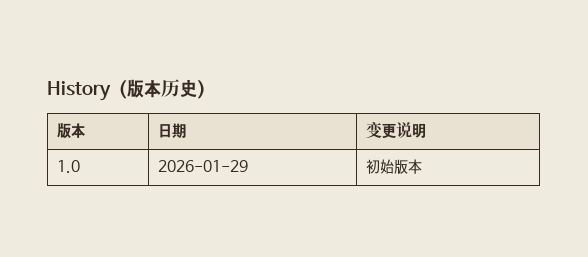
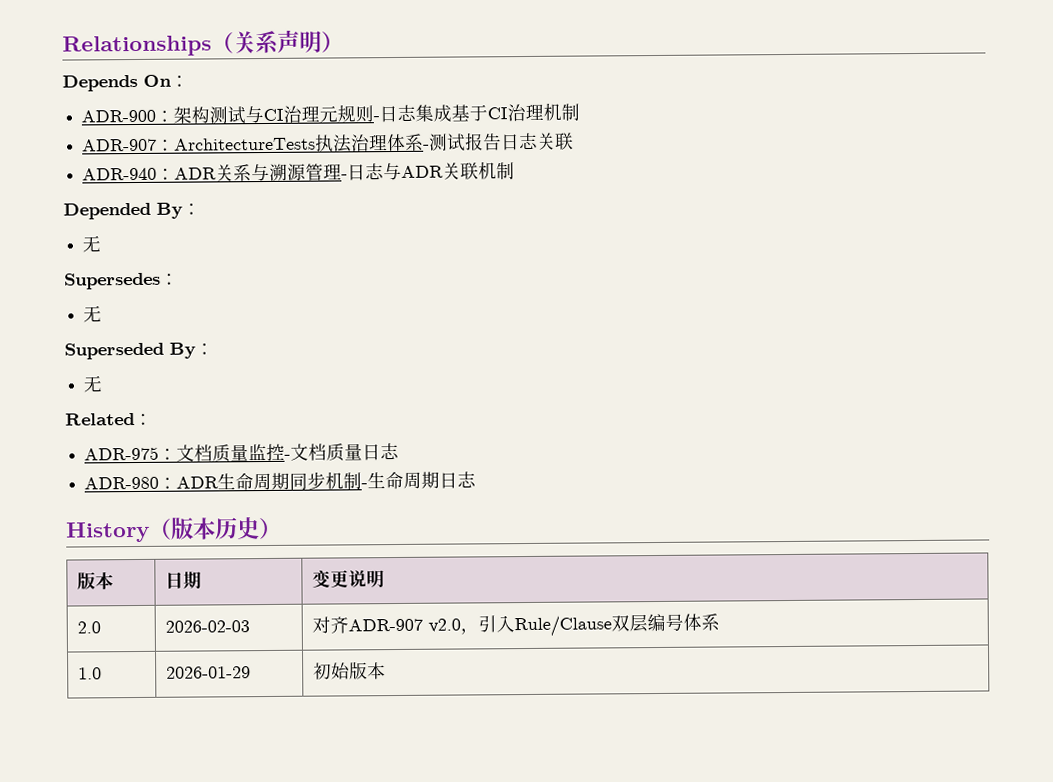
(47, 91) none -> [62,29,344,57] [62,74,189,92] [81,102,581,125] [82,132,575,153] [82,161,516,182] [63,202,201,220] [82,235,102,253] [64,272,179,290] [83,305,103,323] [64,342,214,360] [83,375,103,393] [65,413,153,426] [84,442,400,463] [84,471,477,491] Relationships（关系声明） // Depends On： // ADR-900：架构测试与CI治理元规则-日志集成基于CI治理机制 // ADR-907：ArchitectureTests执法治理体系-测试报告日志关联 // ADR-940：ADR关系与溯源管理-日志与ADR关联机制 // Depended By： // 无 // Supersedes： // 无 // Superseded By： // 无 // Related： // ADR-975：文档质量监控-文档质量日志 // ADR-980：ADR生命周期同步机制-生命周期日志 //
(426, 130) none -> [76,621,101,634] [164,620,250,633] [311,613,720,638] // 2.0 | 2026-02-03 | 对齐ADR-907 v2.0，引入Rule/Clause双层编号体系

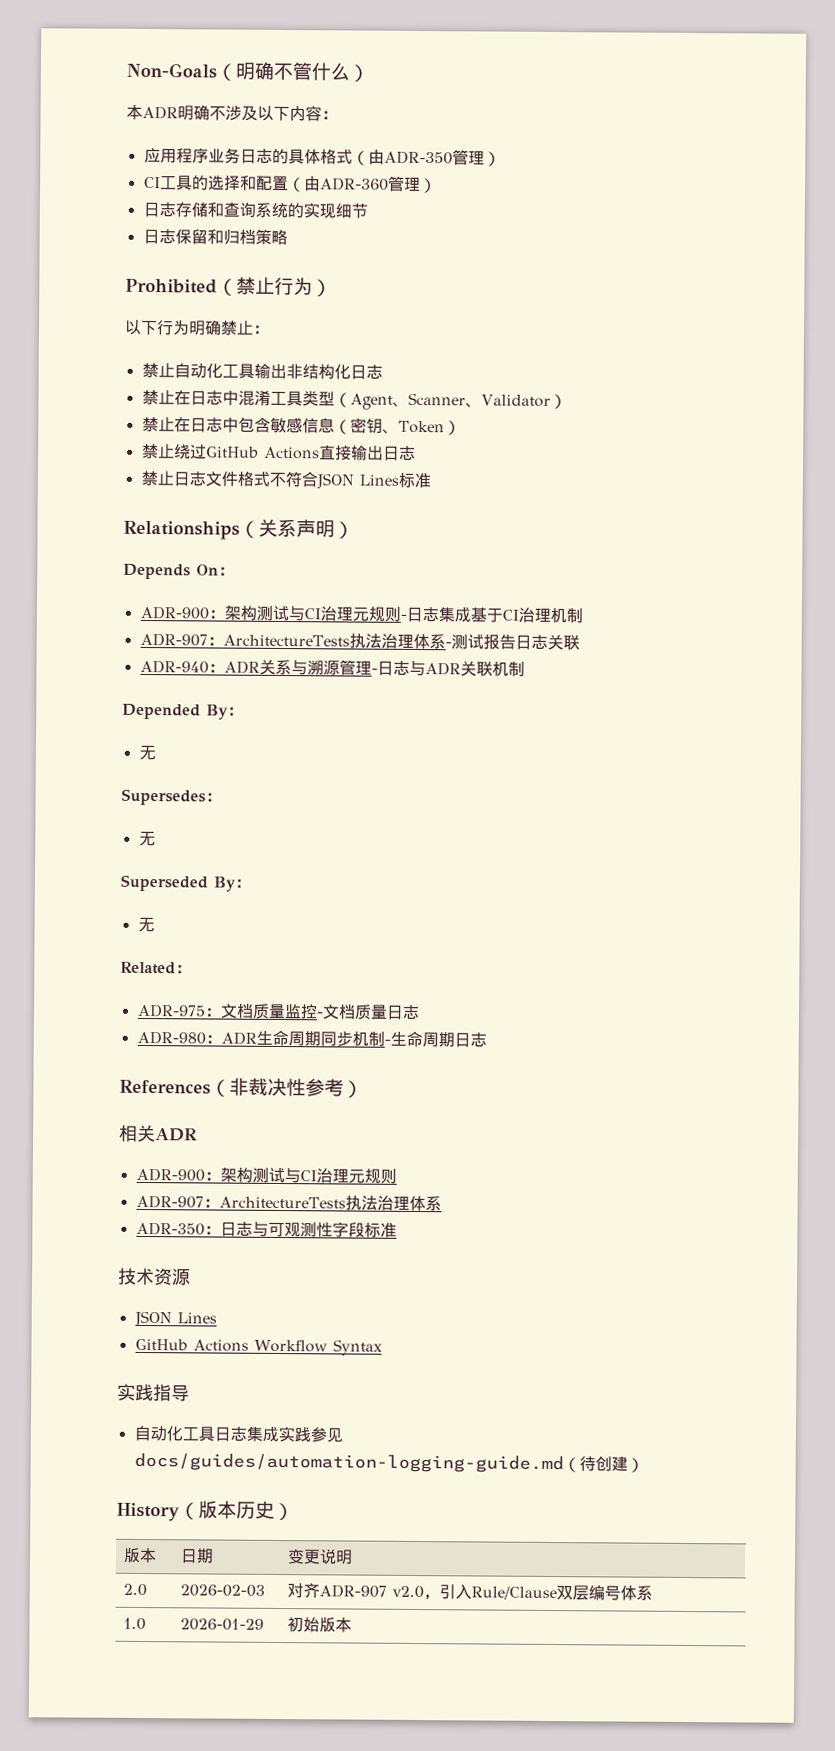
(62, 46) none -> [126,61,369,82] [126,104,338,122] [143,147,501,167] [143,175,437,194] [142,201,368,219] [142,228,288,246] [125,276,332,297] [124,319,270,336] [141,362,383,380] [141,389,567,410] [141,416,461,436] [141,443,416,461] [140,470,431,490] Non-Goals（明确不管什么） // 本ADR明确不涉及以下内容： // 应用程序业务日志的具体格式（由ADR-350管理） // CI工具的选择和配置（由ADR-360管理） // 日志存储和查询系统的实现细节 // 日志保留和归档策略 // Prohibited（禁止行为） // 以下行为明确禁止： // 禁止自动化工具输出非结构化日志 // 禁止在日志中混淆工具类型（Agent、Scanner、Validator） // 禁止在日志中包含敏感信息（密钥、Token） // 禁止绕过GitHub Actions直接输出日志 // 禁止日志文件格式不符合JSON Lines标准 //
(477, 480) none -> [119,1077,363,1098] [119,1124,198,1143] [135,1167,397,1184] [135,1194,442,1212] [135,1221,397,1238] [117,1267,191,1286] [133,1310,217,1328] [134,1338,383,1356] [117,1383,190,1402] [133,1425,343,1443] [133,1452,644,1474] // References（非裁决性参考） // 相关ADR // ADR-900：架构测试与CI治理元规则 // ADR-907：ArchitectureTests执法治理体系 // ADR-350：日志与可观测性字段标准 // 技术资源 // JSON Lines // GitHub Actions Workflow Syntax // 实践指导 // 自动化工具日志集成实践参见docs/guides/automation-logging-guide.md（待创建）

